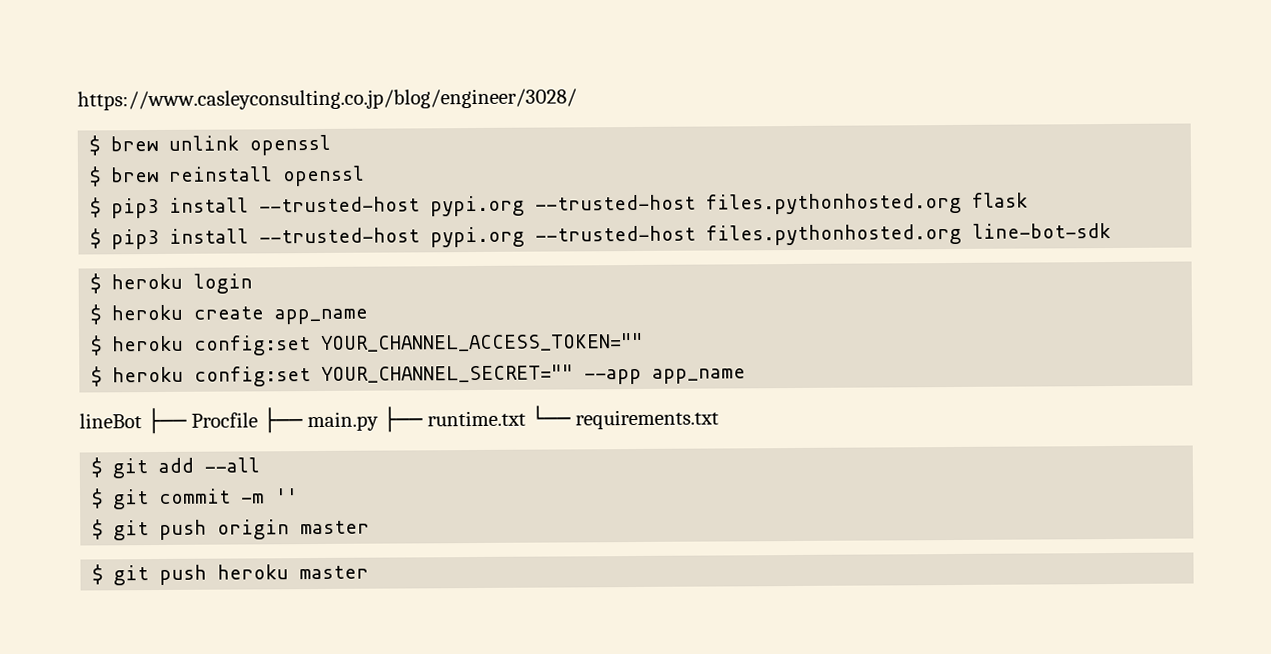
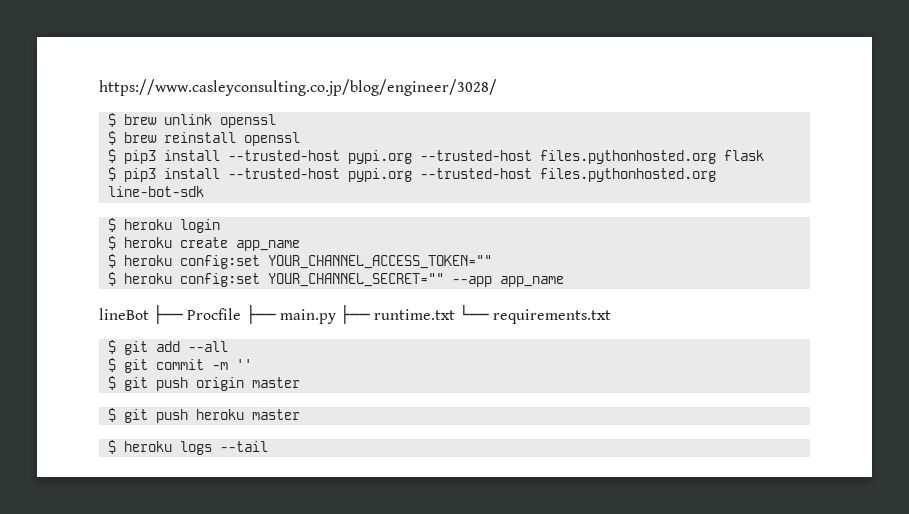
(370, 572) none -> [108,440,269,455] // $ heroku logs --tail

